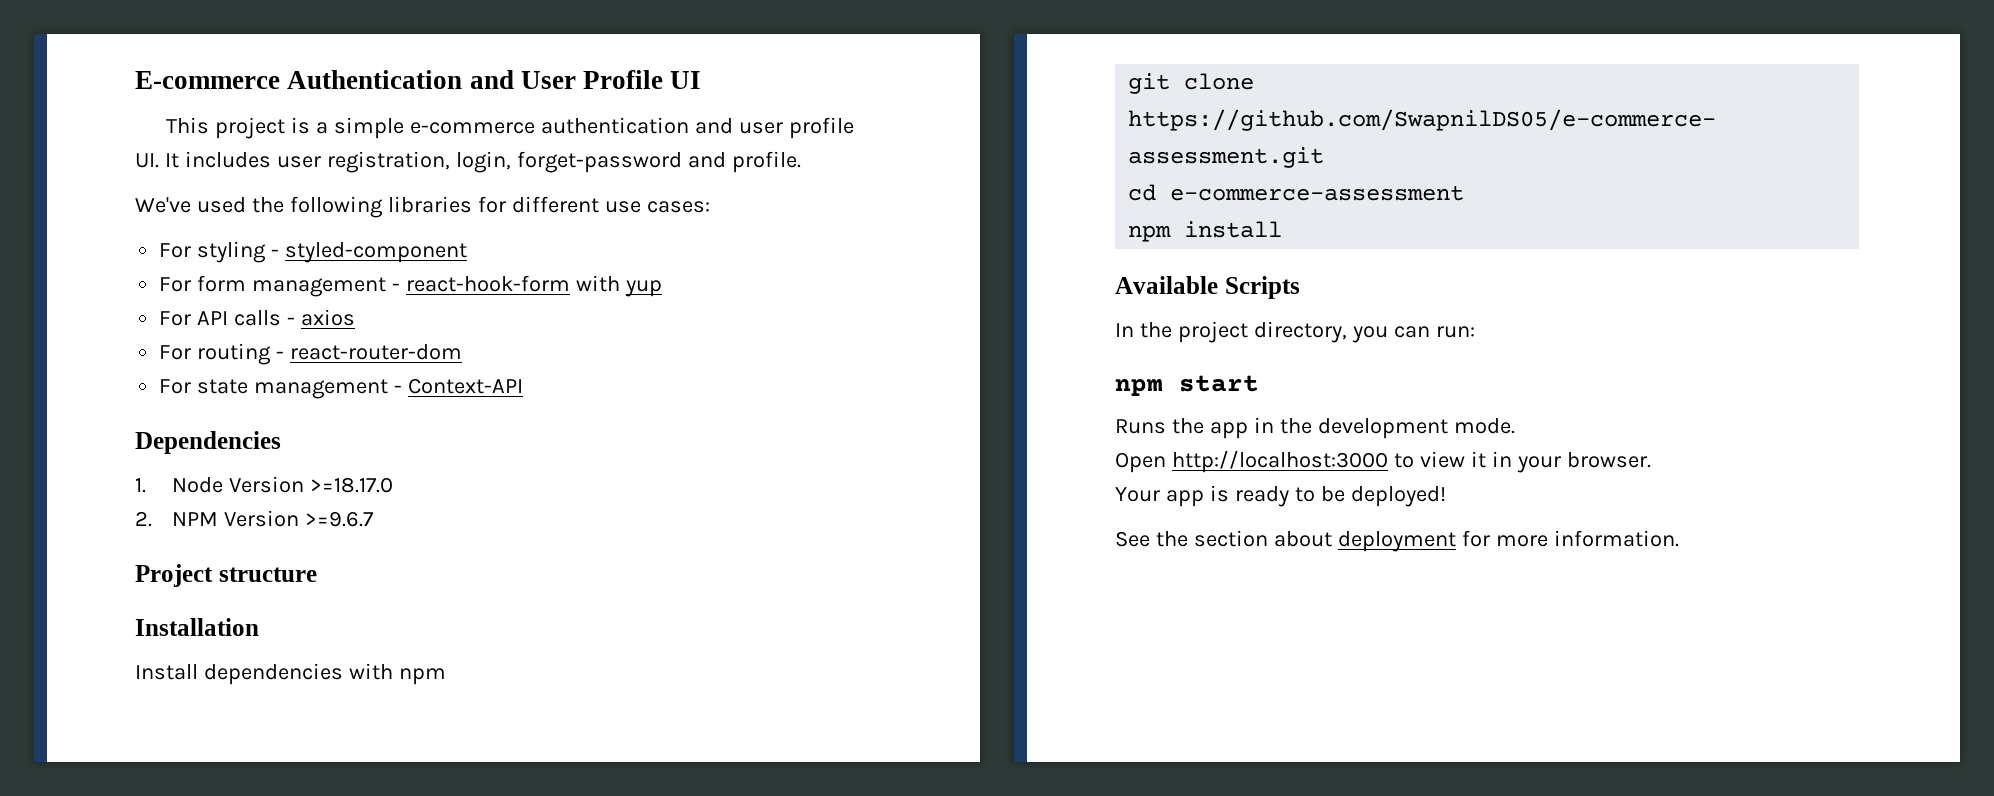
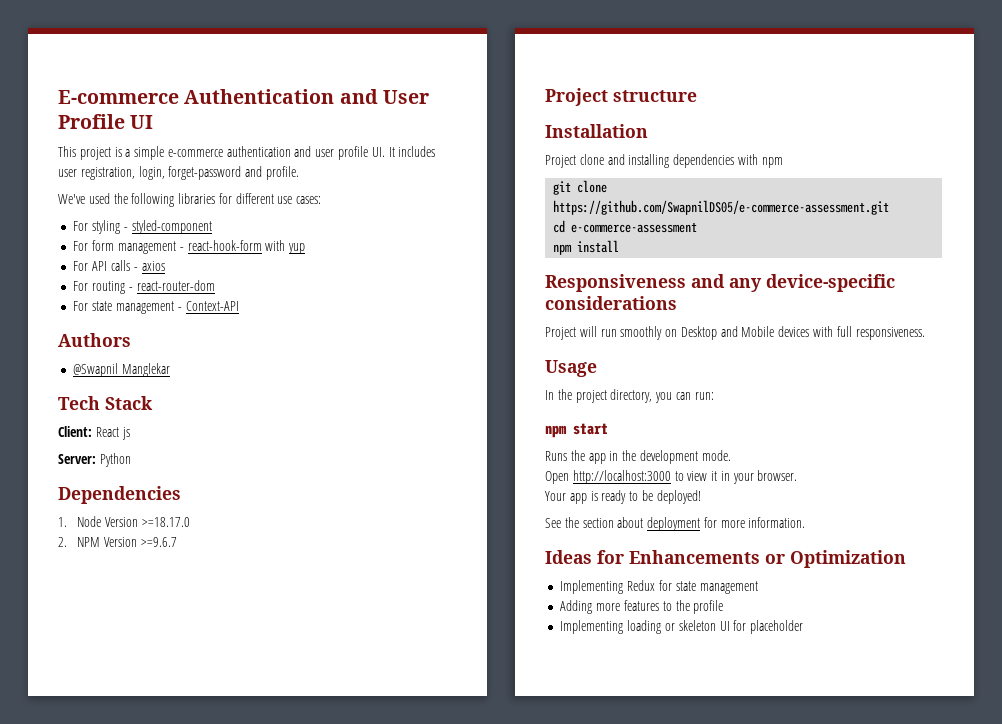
(523, 386) none -> [58,333,131,347] [73,363,171,377] [58,396,153,410] [58,426,130,440] [58,453,131,467] // Authors // @Swapnil Manglekar // Tech Stack // Client: React js // Server: Python
[135,664,198,680] Install -> [545,154,670,168] Project clone and installing
[1115,276,1300,299] Available Scripts -> [545,274,895,292] [545,296,677,310] [545,326,925,340] [545,360,597,377] Responsiveness and any device-specific considerations // Project will run smoothly on Desktop and Mobile devices with full responsiveness. // Usage
(1679, 538) none -> [545,550,906,568] [560,580,758,594] [560,600,724,614] [560,620,804,634] // Ideas for Enhancements or Optimization // Implementing Redux for state management // Adding more features to the profile // Implementing loading or skeleton UI for placeholder

